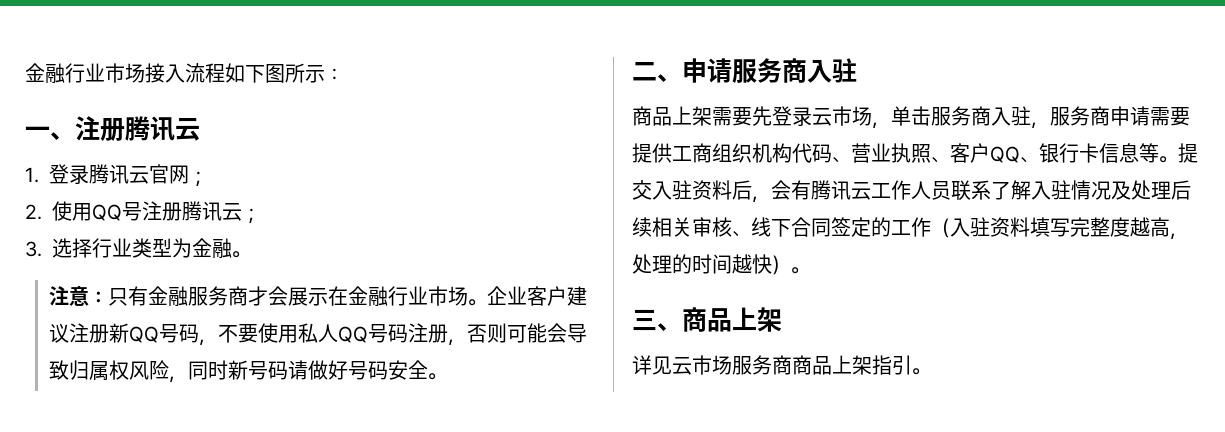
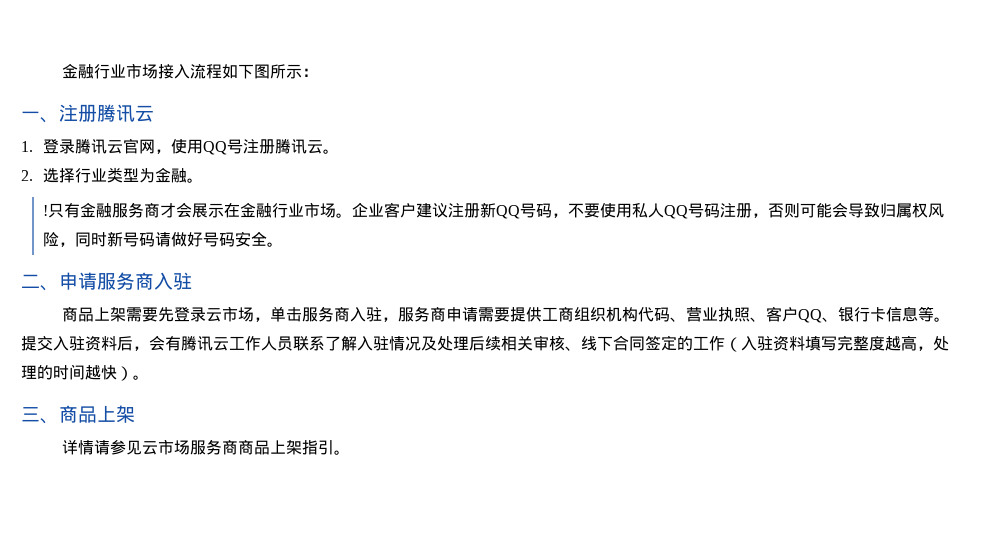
[189,171,209,187] [25,204,42,220] ； // 2. -> [155,149,172,154] ，
[242,208,261,224] [25,241,42,257] ； // 3. -> [323,149,340,154] [21,170,33,181] 。 // 2.
[49,286,109,306] 注意： -> [43,205,49,216] !
(652, 365) none -> [78,440,127,455] 情请参

